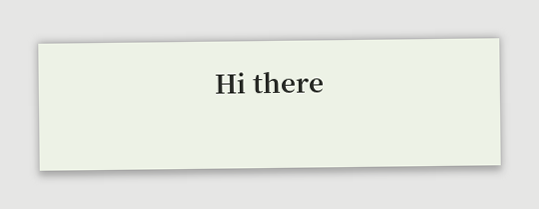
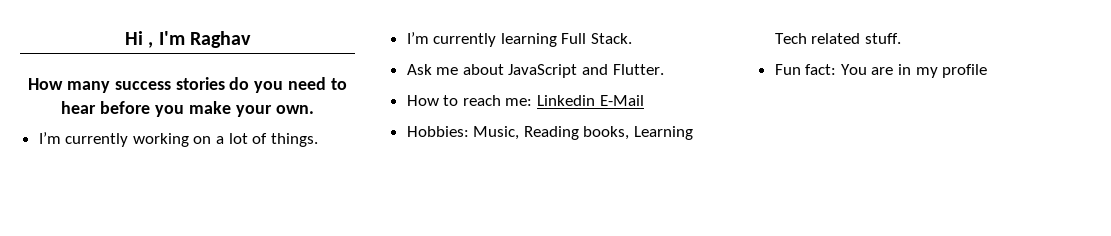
[252,71,325,94] there -> [148,31,251,48] [27,77,348,93] [61,101,314,117] [38,132,318,147] [406,32,633,47] [406,64,664,78] [406,95,644,106] [406,126,694,140] [774,33,901,44] [774,64,988,78] , I'm Raghav // How many success stories do you need to hear before you make your own. // I’m currently working on a lot of things. // I’m currently learning Full Stack. // Ask me about JavaScript and Flutter. // How to reach me: Linkedin E-Mail // Hobbies: Music, Reading books, Learning Tech related stuff. // Fun fact: You are in my profile

